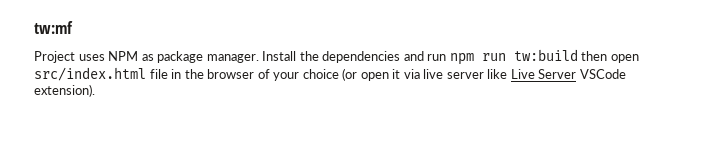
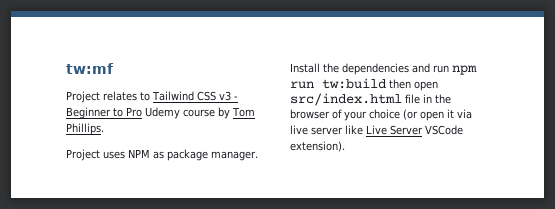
(73, 27) none -> [66,91,238,103] [66,107,255,119] [66,123,104,135] // Project relates to Tailwind CSS v3 - Beginner to Pro Udemy course by Tom Phillips.

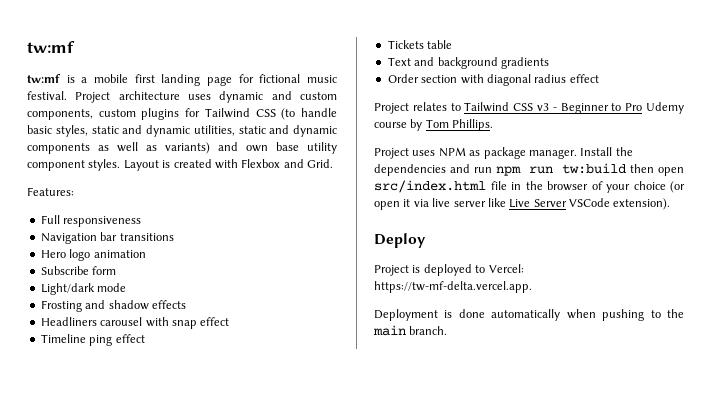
[66,63,114,74] tw:mf -> [27,41,75,53] [27,74,337,86] [27,91,337,103] [27,108,338,120] [27,125,337,137] [27,142,337,154] [27,159,333,171] [27,187,74,196] [40,215,142,227] [40,232,174,244] [40,249,146,261] [40,266,117,275] [40,283,127,295] [40,300,186,312] [40,317,230,329] [40,334,145,346] [387,40,453,49] [387,57,549,69] [387,74,599,86] tw:mf // tw:mf is a mobile first landing page for fictional music festival. Project architecture uses dynamic and custom components, custom plugins for Tailwind CSS (to handle basic styles, static and dynamic utilities, static and dynamic components as well as variants) and own base utility component styles. Layout is created with Flexbox and Grid. // Features: // Full responsiveness // Navigation bar transitions // Hero logo animation // Subscribe form // Light/dark mode // Frosting and shadow effects // Headliners carousel with snap effect // Timeline ping effect // Tickets table // Text and background gradients // Order section with diagonal radius effect
(345, 146) none -> [374,233,426,248] [374,264,524,276] [374,281,532,293] [374,309,684,321] [373,325,448,336] // Deploy // Project is deployed to Vercel: https://tw-mf-delta.vercel.app. // Deployment is done automatically when pushing to the main branch.

